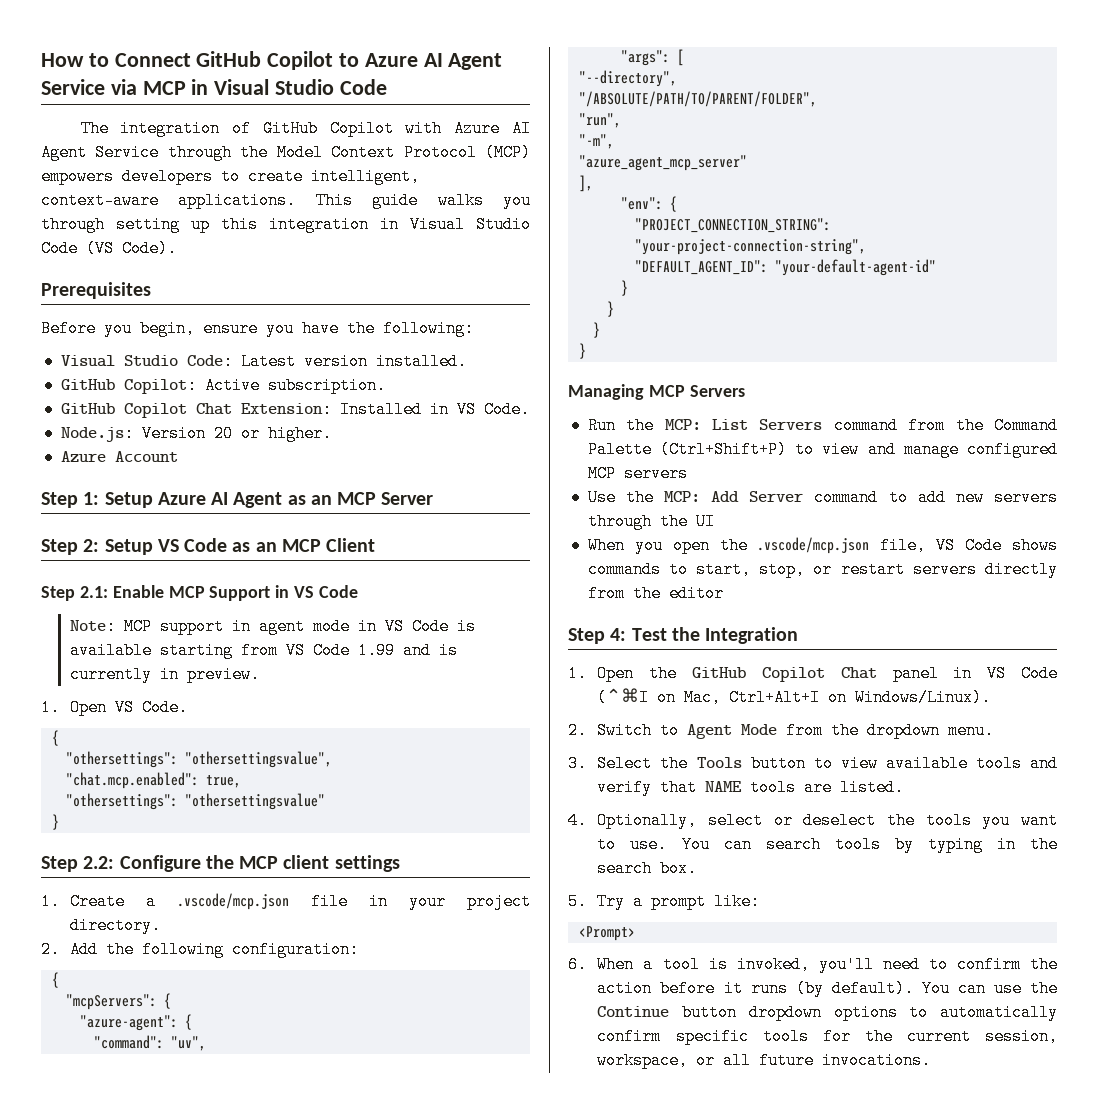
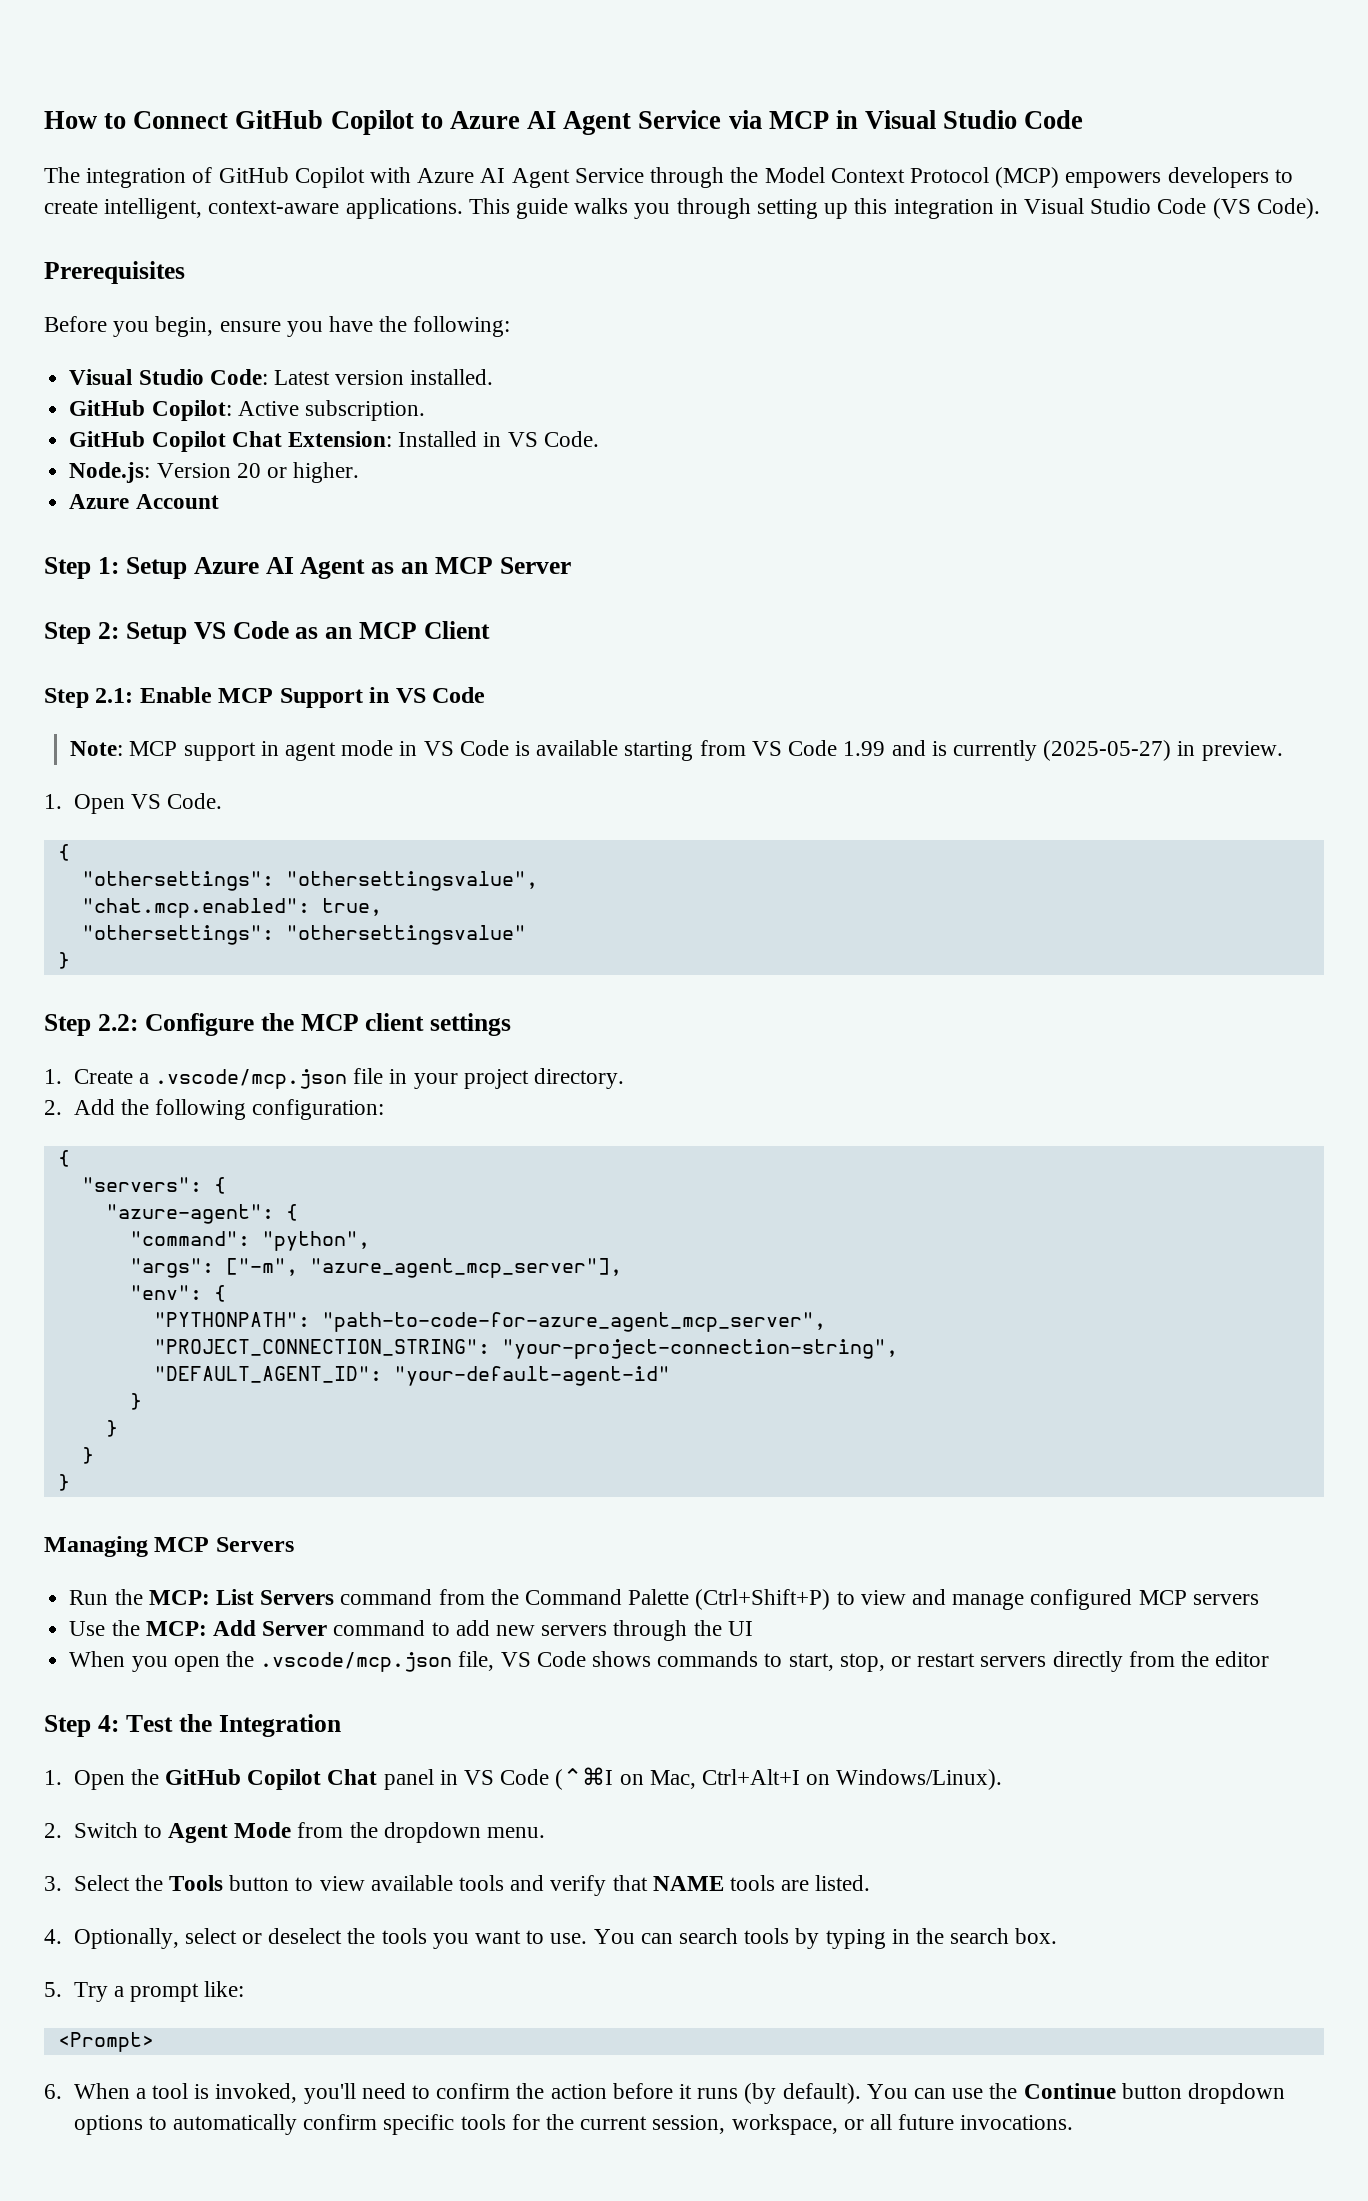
(153, 674) none -> [1043,740,1172,761] (2025-05-27)
[65,994,157,1010] "mcpServers": -> [81,1177,202,1192] "servers":
[170,1036,206,1051] "uv", -> [261,1231,370,1251] "python",
[676,49,684,66] [578,70,677,87] [578,91,817,107] [578,113,621,128] [578,134,614,149] [578,155,747,171] [578,175,593,192] [ // "--directory", // "/ABSOLUTE/PATH/TO/PARENT/FOLDER", // "run", // "-m", // "azure_agent_mcp_server" // ], -> [225,1258,622,1278] ["-m", "azure_agent_mcp_server"],
(677, 204) none -> [153,1312,826,1332] // "PYTHONPATH": "path-to-code-for-azure_agent_mcp_server",

